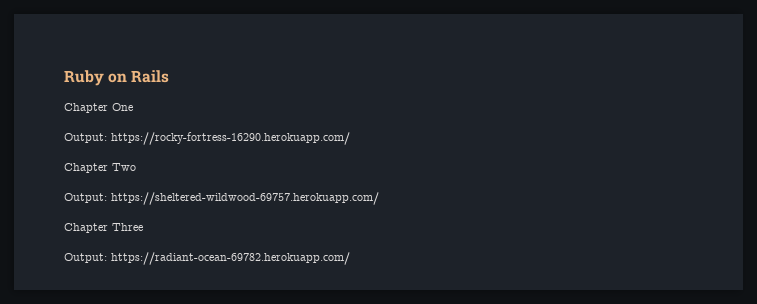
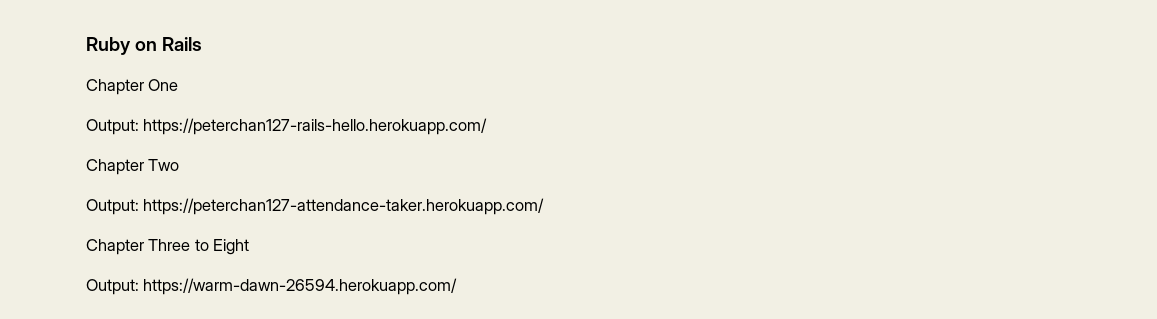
[111,132,350,145] https://rocky-fortress-16290.herokuapp.com/ -> [143,118,488,135] https://peterchan127-rails-hello.herokuapp.com/
[111,192,379,205] https://sheltered-wildwood-69757.herokuapp.com/ -> [143,198,545,215] https://peterchan127-attendance-taker.herokuapp.com/
[64,252,350,265] // Output: https://radiant-ocean-69782.herokuapp.com/ -> [194,239,250,255] [86,278,458,295] to Eight // Output: https://warm-dawn-26594.herokuapp.com/

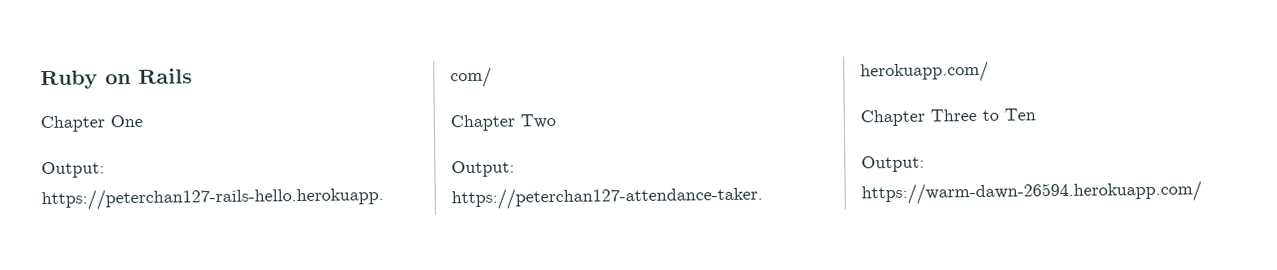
[213,239,250,255] Eight -> [1004,108,1036,121] Ten

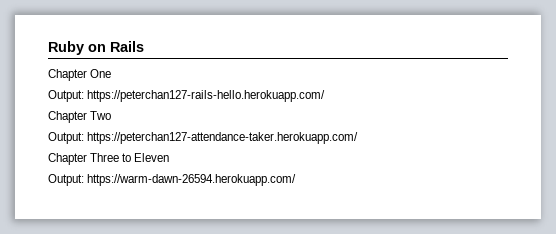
[1004,108,1036,121] Ten -> [134,153,170,162] Eleven

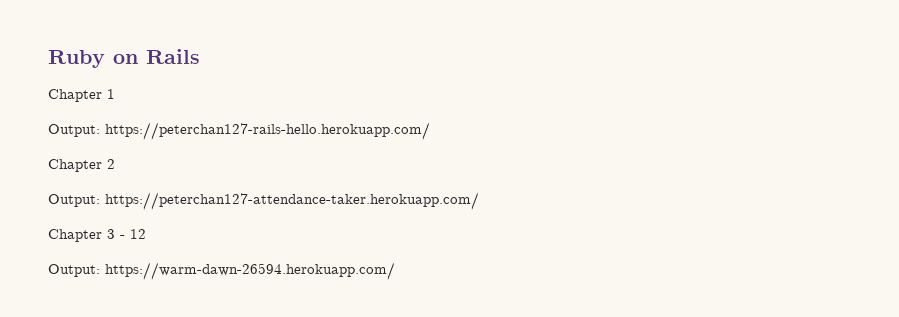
[90,69,112,78] One -> [107,89,115,99] 1
[90,111,112,120] Two -> [107,159,115,169] 2
[90,153,170,162] Three to Eleven -> [107,229,146,239] 3 - 12

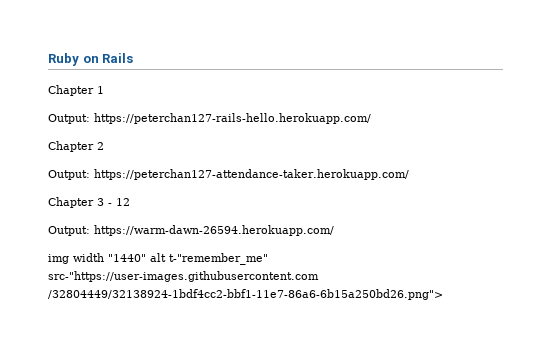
(395, 271) none -> [48,253,268,265] [48,271,319,282] [48,289,443,300] // img width "1440" alt t-"remember_me" src-"https://user-images.githubusercontent.com /32804449/32138924-1bdf4cc2-bbf1-11e7-86a6-6b15a250bd26.png">

